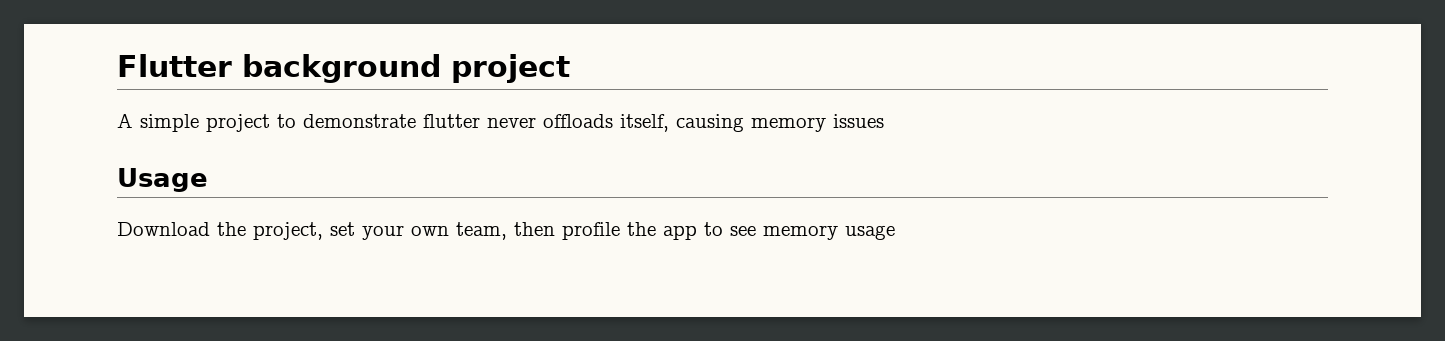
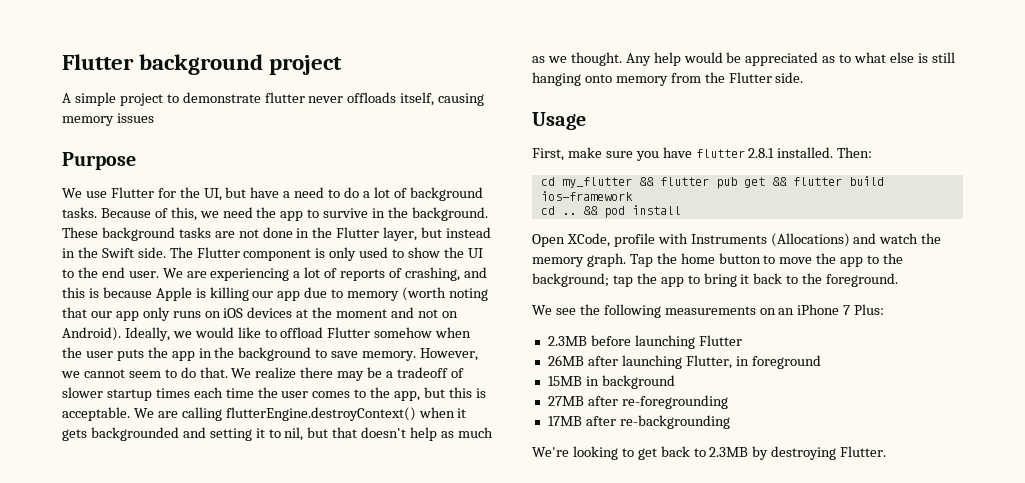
[117,168,208,192] [117,222,895,240] Usage // Download the project, set your own team, then profile the app to see memory usage -> [62,152,136,170] [62,187,483,201] [62,207,488,221] [62,227,492,241] [62,247,483,261] [62,267,487,281] [62,287,488,301] [62,307,458,321] [62,327,472,341] [62,347,479,361] [61,367,464,381] [62,387,486,401] [62,407,467,421] [62,427,493,441] [532,52,955,66] [532,72,804,86] [532,112,586,130] [532,147,873,161] [540,176,884,189] [540,191,633,201] [540,205,681,218] [532,233,942,247] [532,253,904,267] [532,273,899,287] [532,304,885,318] [547,335,742,349] [547,355,821,369] [547,375,675,389] [547,395,728,409] [547,415,730,429] [532,446,887,460] Purpose // We use Flutter for the UI, but have a need to do a lot of background tasks. Because of this, we need the app to survive in the background. These background tasks are not done in the Flutter layer, but instead in the Swift side. The Flutter component is only used to show the UI to the end user. We are experiencing a lot of reports of crashing, and this is because Apple is killing our app due to memory (worth noting that our app only runs on iOS devices at the moment and not on Android). Ideally, we would like to offload Flutter somehow when the user puts the app in the background to save memory. However, we cannot seem to do that. We realize there may be a tradeoff of slower startup times each time the user comes to the app, but this is acceptable. We are calling flutterEngine.destroyContext() when it gets backgrounded and setting it to nil, but that doesn't help as much as we thought. Any help would be appreciated as to what else is still hanging onto memory from the Flutter side. // Usage // First, make sure you have flutter 2.8.1 installed. Then: // cd my_flutter && flutter pub get && flutter build ios-framework // cd .. && pod install // Open XCode, profile with Instruments (Allocations) and watch the memory graph. Tap the home button to move the app to the background; tap the app to bring it back to the foreground. // We see the following measurements on an iPhone 7 Plus: // 2.3MB before launching Flutter // 26MB after launching Flutter, in foreground // 15MB in background // 27MB after re-foregrounding // 17MB after re-backgrounding // We're looking to get back to 2.3MB by destroying Flutter.

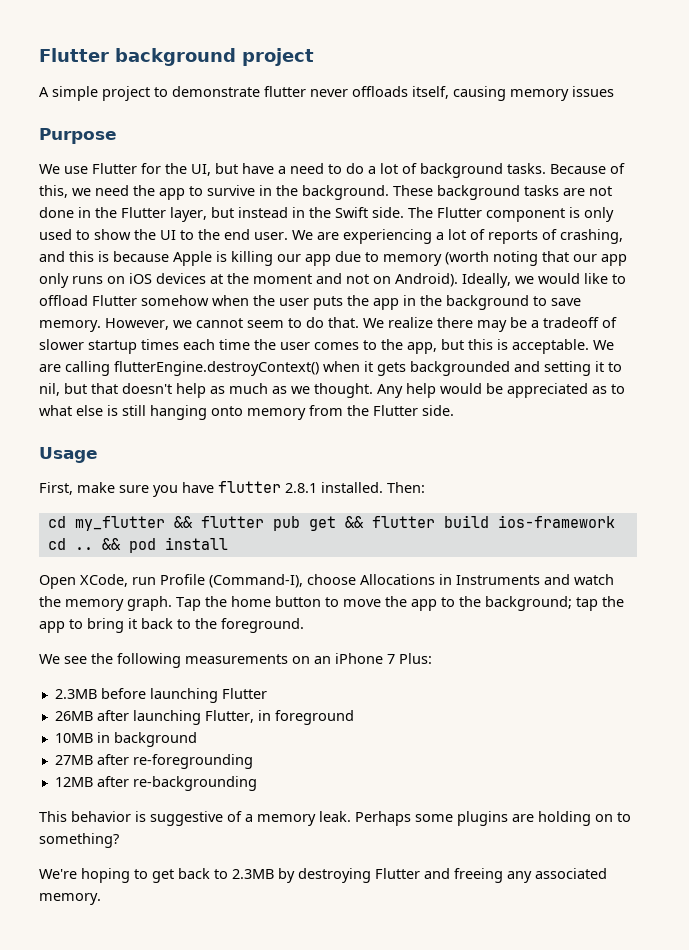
[613,233,850,247] profile with Instruments (Allocations) -> [132,574,540,588] run Profile (Command-I), choose Allocations in Instruments
[547,376,582,386] 15MB -> [54,733,93,743] 10MB
[547,416,582,426] 17MB -> [54,777,93,787] 12MB
(730, 422) none -> [39,811,631,826] [39,833,119,848] // This behavior is suggestive of a memory leak. Perhaps some plugins are holding on to something?
[572,446,618,460] looking -> [81,868,130,883] hoping
[840,446,887,457] Flutter. -> [375,868,607,883] [39,893,101,905] Flutter and freeing any associated memory.

